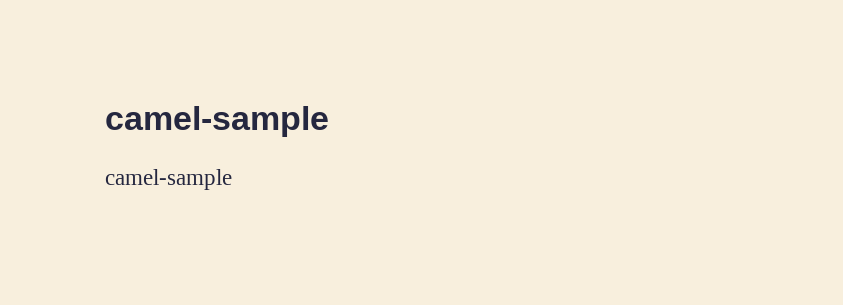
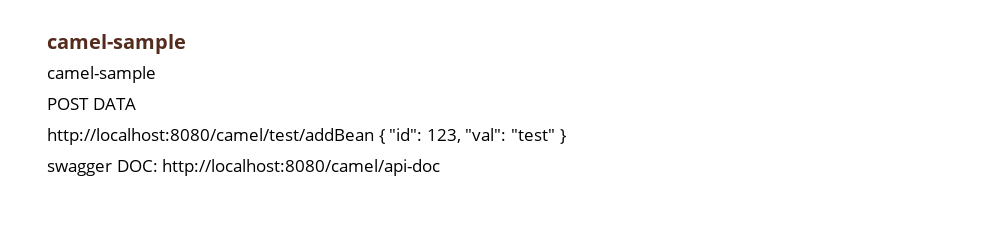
(232, 179) none -> [47,98,136,110] [47,128,566,145] [47,159,441,176] // POST DATA // http://localhost:8080/camel/test/addBean { "id": 123, "val": "test" } // swagger DOC: http://localhost:8080/camel/api-doc

